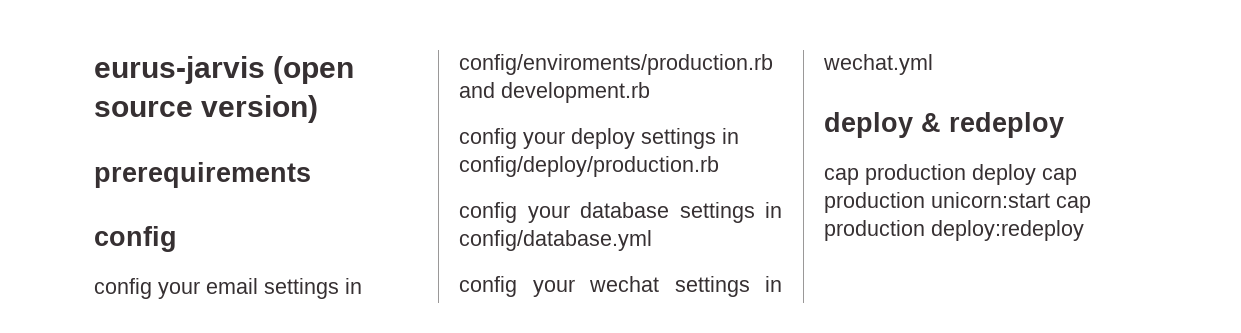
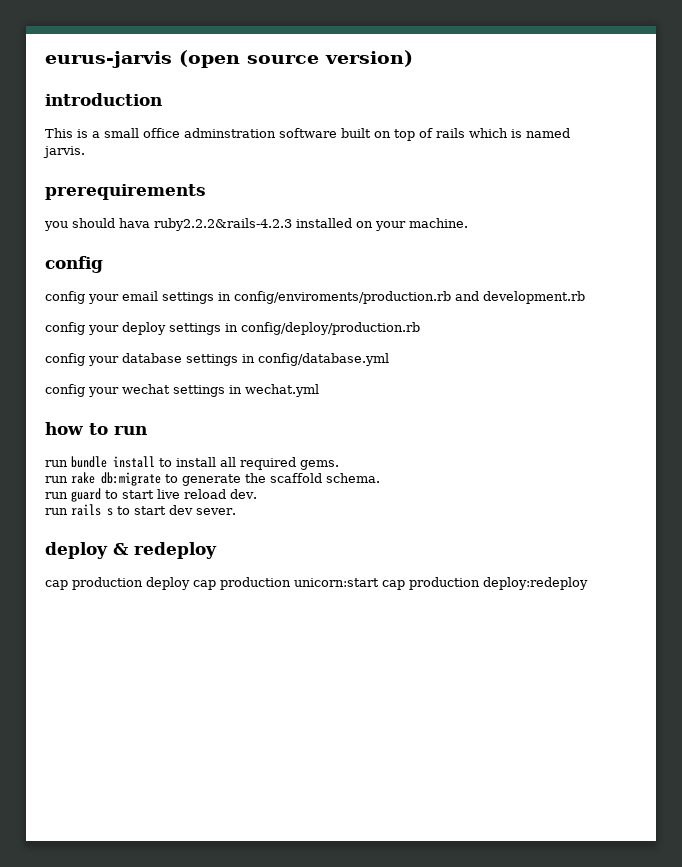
[94,162,311,188] prerequirements -> [45,93,162,106] [45,128,570,141] [43,146,85,158] [45,184,206,200] [44,218,468,231] introduction // This is a small office adminstration software built on top of rails which is named jarvis. // prerequirements // you should hava ruby2.2.2&rails-4.2.3 installed on your machine.
(933, 64) none -> [45,422,147,435] [45,456,339,470] [45,472,380,486] [45,488,257,502] [45,504,236,516] // how to run // run bundle install to install all required gems. // run rake db:migrate to generate the scaffold schema. // run guard to start live reload dev. // run rails s to start dev sever.

